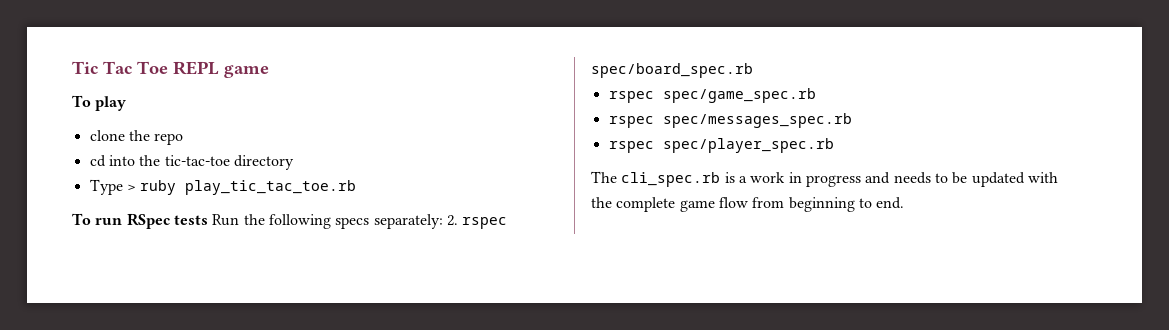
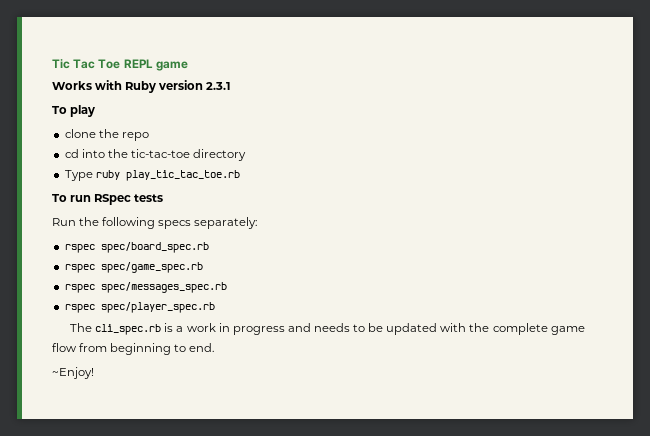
(269, 71) none -> [52,80,232,93] // Works with Ruby version 2.3.1
[126,184,136,191] > -> (93, 175) none
(208, 220) none -> (164, 198) //
[446,215,458,226] 2. -> (258, 223) //
(905, 203) none -> [52,367,94,379] // ~Enjoy!

